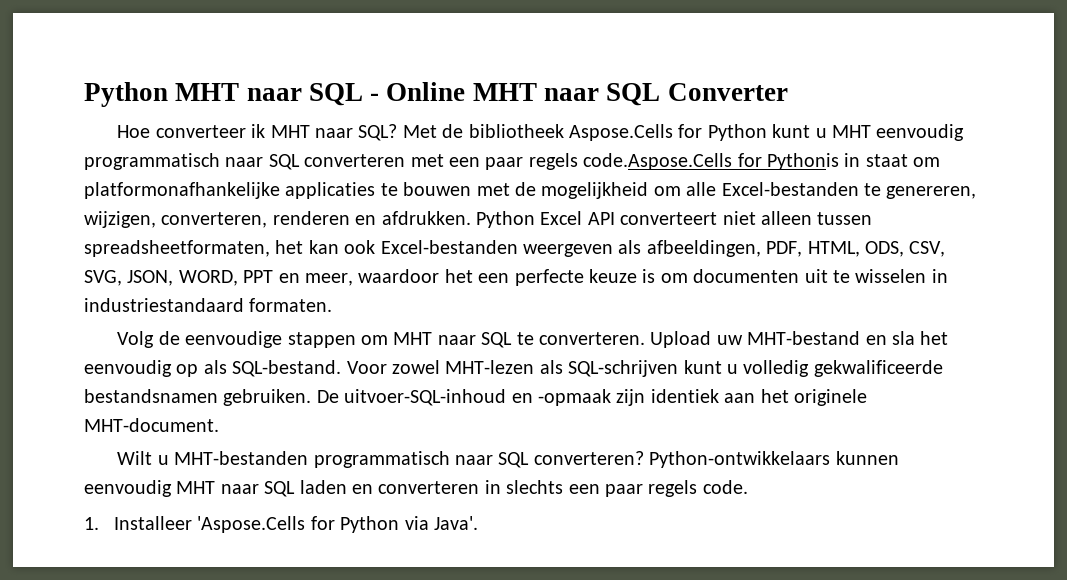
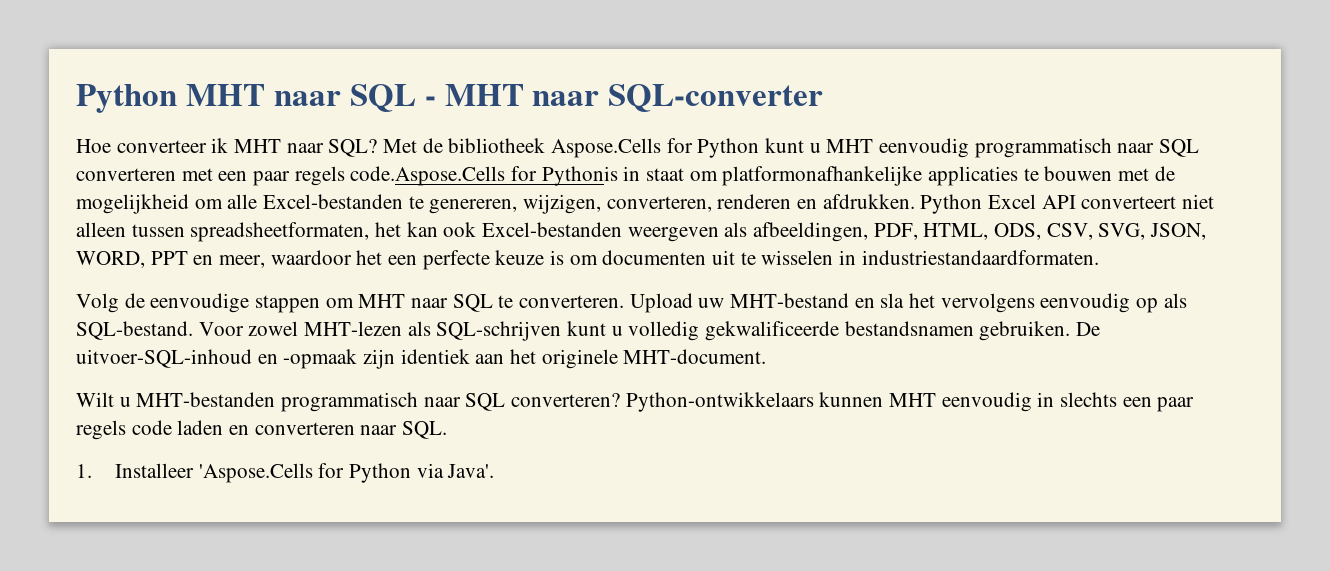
[386,82,788,106] Online MHT naar SQL Converter -> [444,84,824,112] MHT naar SQL-converter
[84,298,333,312] industriestandaard formaten. -> [861,250,1099,265] industriestandaardformaten.
(949, 338) none -> [940,293,1035,313] vervolgens
[84,480,480,497] eenvoudig MHT naar SQL laden en converteren -> [889,392,1032,412] MHT eenvoudig
[702,480,748,494] code. -> [131,420,448,439] code laden en converteren naar SQL.

